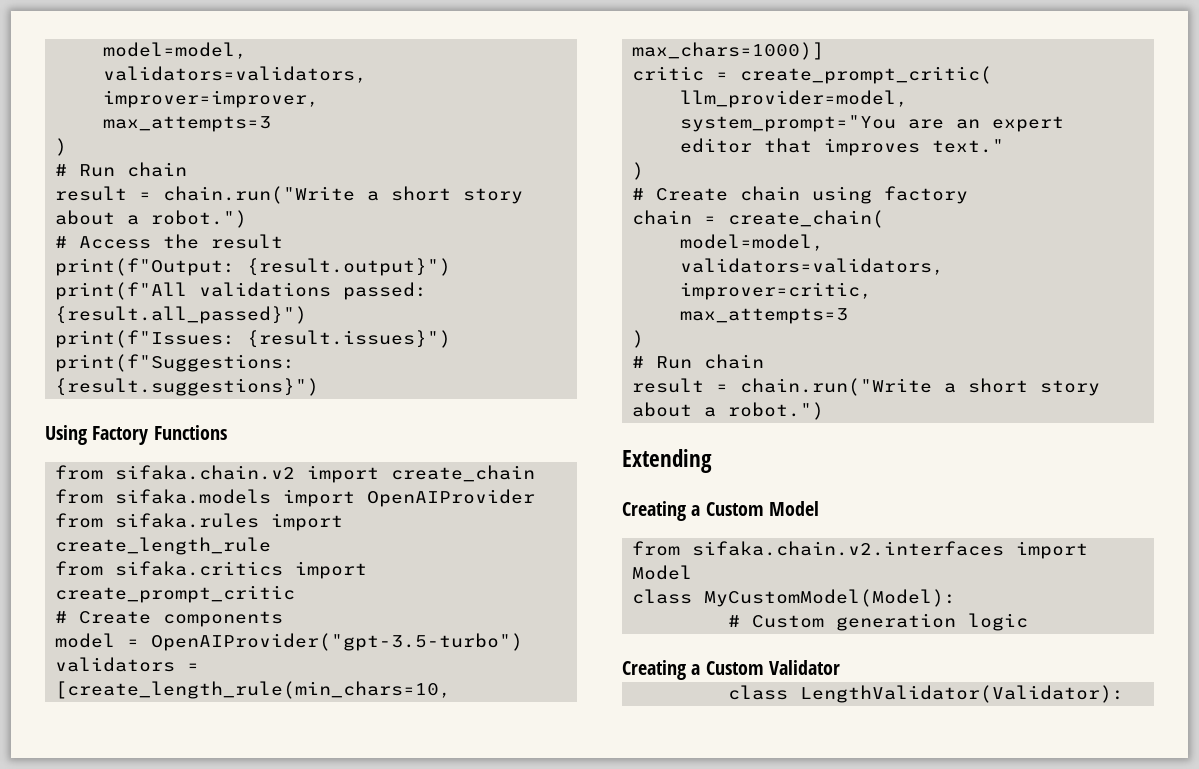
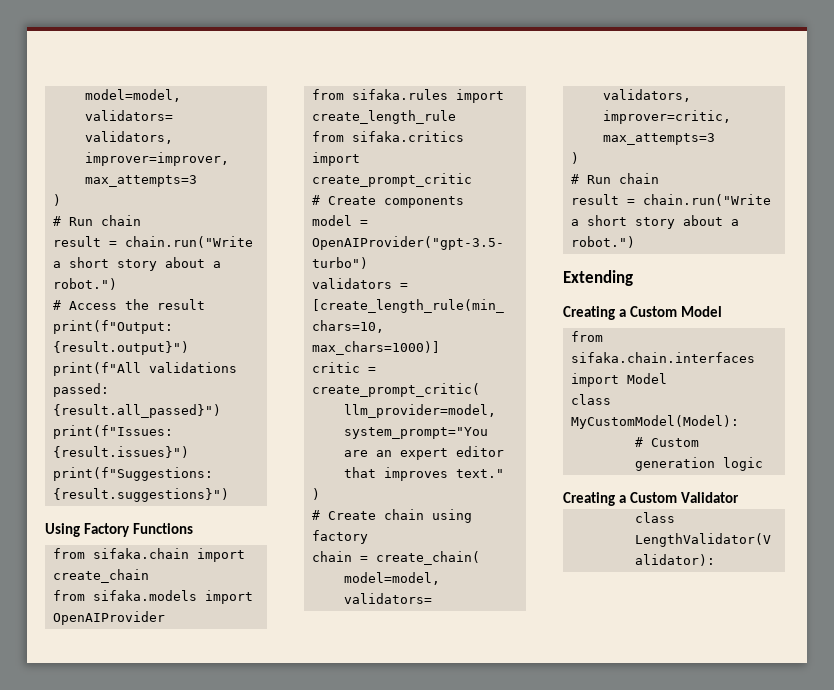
[114,465,295,480] sifaka.chain.v2 -> [93,548,190,559] sifaka.chain
[691,541,1004,556] sifaka.chain.v2.interfaces -> [571,352,756,363] sifaka.chain.interfaces

